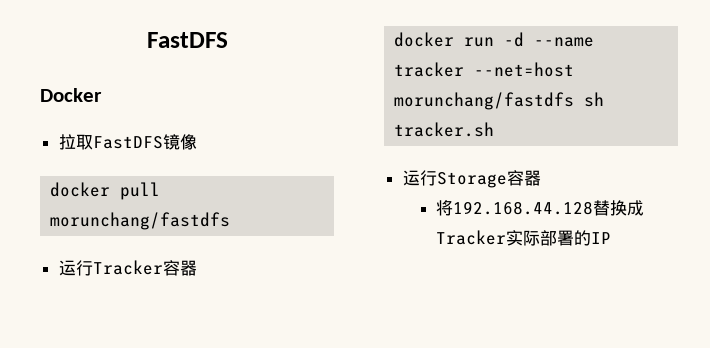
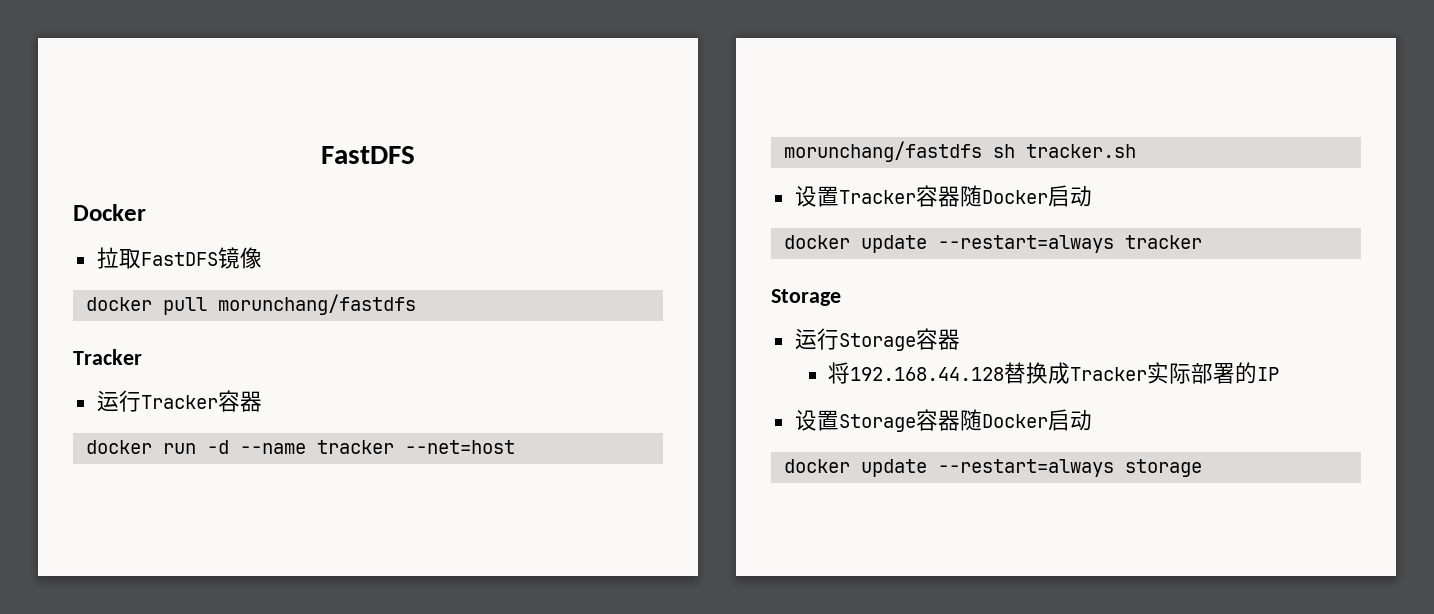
(231, 221) none -> [73,349,142,365] // Tracker
(495, 129) none -> [794,185,1092,207] [783,235,1202,253] [771,289,841,306] // 设置Tracker容器随Docker启动 // docker update --restart=always tracker // Storage
(611, 238) none -> [794,409,1092,432] [783,459,1202,477] // 设置Storage容器随Docker启动 // docker update --restart=always storage

